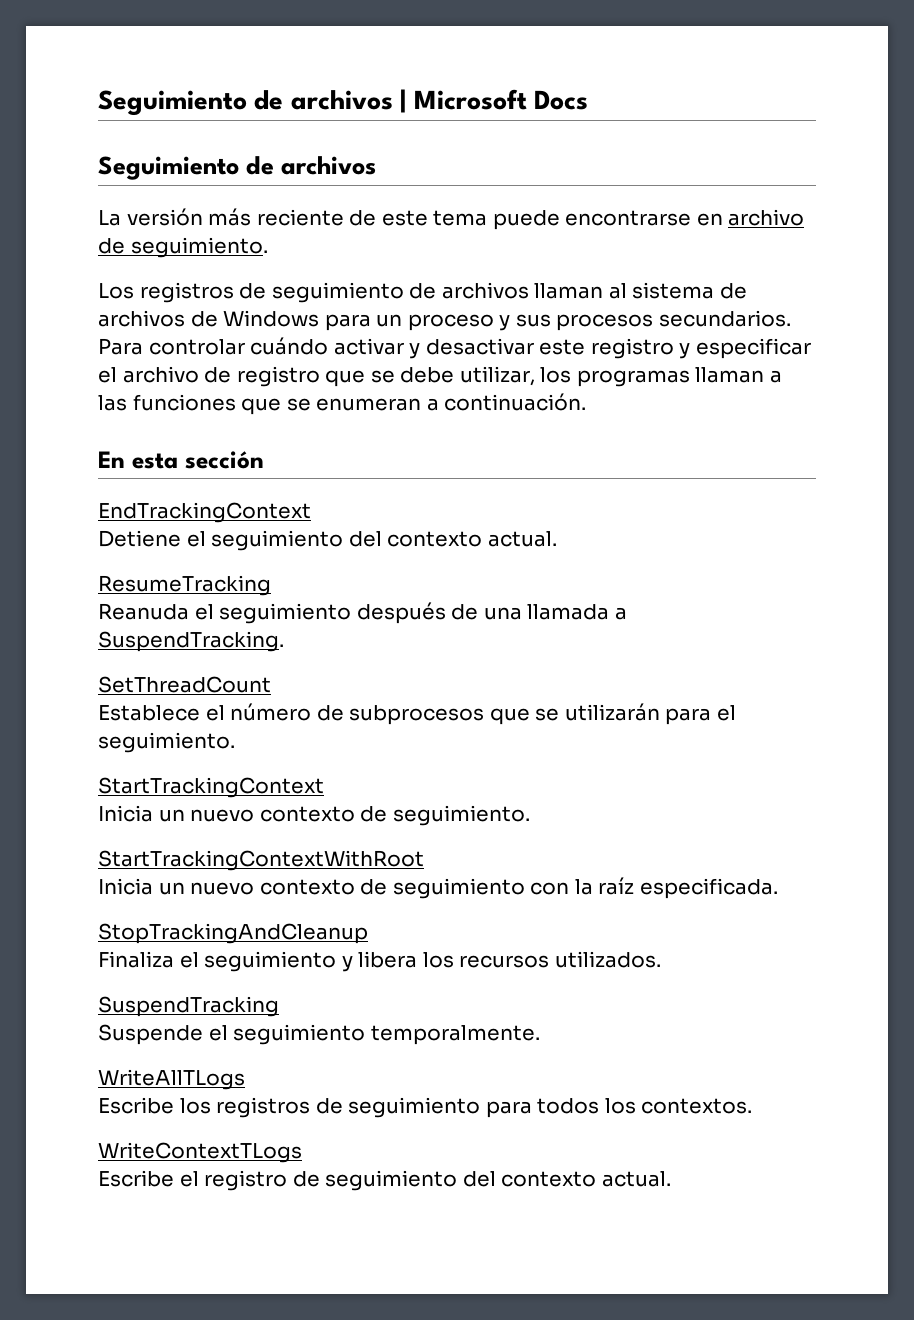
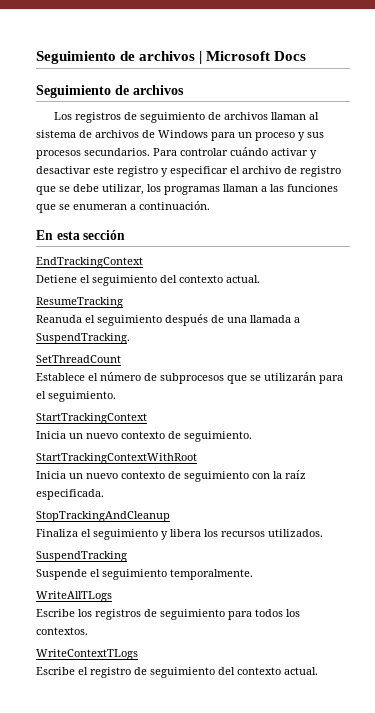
[98,208,805,230] [98,237,268,258] // La versión más reciente de este tema puede encontrarse en archivo de seguimiento. -> (184, 90) none

